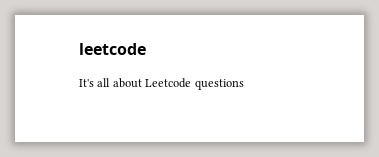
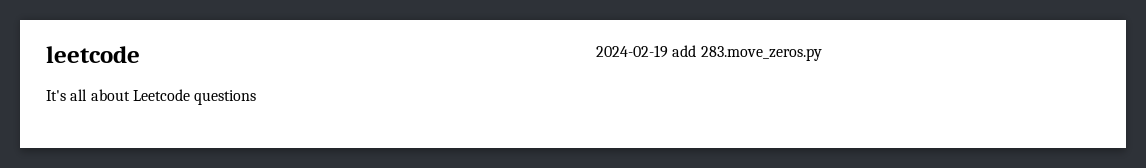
(244, 84) none -> [596,45,822,61] // 2024-02-19 add 283.move_zeros.py

